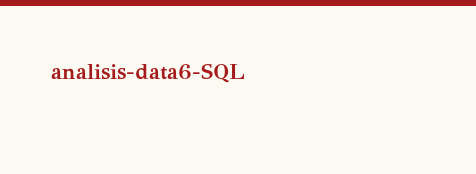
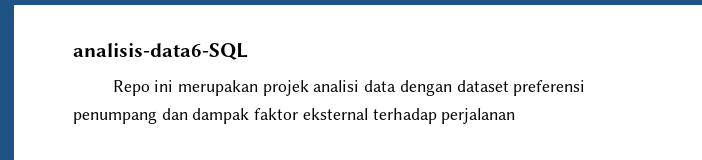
(245, 73) none -> [112,80,586,96] [73,108,516,124] // Repo ini merupakan projek analisi data dengan dataset preferensi penumpang dan dampak faktor eksternal terhadap perjalanan

